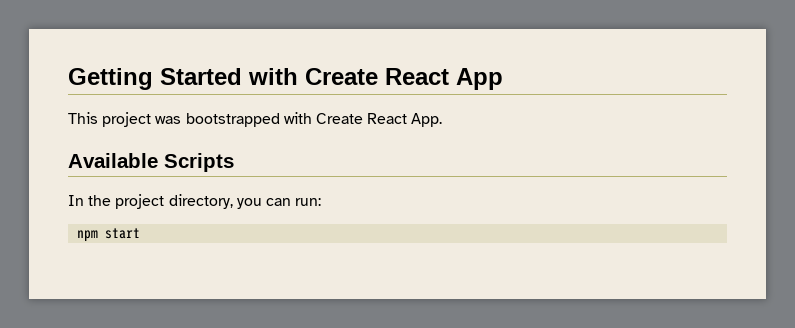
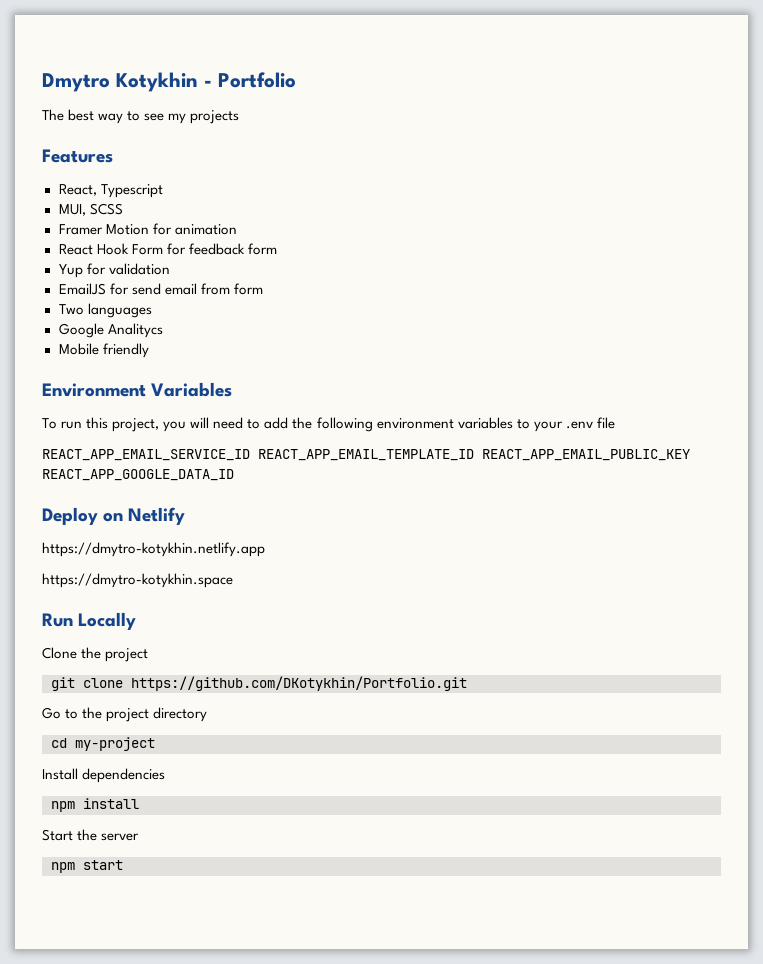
[68,68,503,90] [68,112,443,127] [68,153,234,172] [68,194,322,209] Getting Started with Create React App // This project was bootstrapped with Create React App. // Available Scripts // In the project directory, you can run: -> [42,72,296,92] [42,109,240,124] [42,149,113,163] [58,184,163,198] [58,203,123,216] [58,223,237,235] [58,243,277,255] [58,263,170,278] [58,283,263,295] [58,303,152,318] [58,323,163,338] [58,343,149,358] [42,382,233,397] [42,417,615,432] [42,449,690,461] [42,469,234,481] [42,507,186,525] [42,542,265,557] [42,573,233,588] [42,612,137,630] [42,647,149,662] [51,676,467,691] [42,707,208,722] [51,737,155,751] [42,768,166,783] [51,798,139,812] [42,829,140,841] Dmytro Kotykhin - Portfolio // The best way to see my projects // Features // React, Typescript // MUI, SCSS // Framer Motion for animation // React Hook Form for feedback form // Yup for validation // EmailJS for send email from form // Two languages // Google Analitycs // Mobile friendly // Environment Variables // To run this project, you will need to add the following environment variables to your .env file // REACT_APP_EMAIL_SERVICE_ID REACT_APP_EMAIL_TEMPLATE_ID REACT_APP_EMAIL_PUBLIC_KEY REACT_APP_GOOGLE_DATA_ID // Deploy on Netlify // https://dmytro-kotykhin.netlify.app // https://dmytro-kotykhin.space // Run Locally // Clone the project // git clone https://github.com/DKotykhin/Portfolio.git // Go to the project directory // cd my-project // Install dependencies // npm install // Start the server

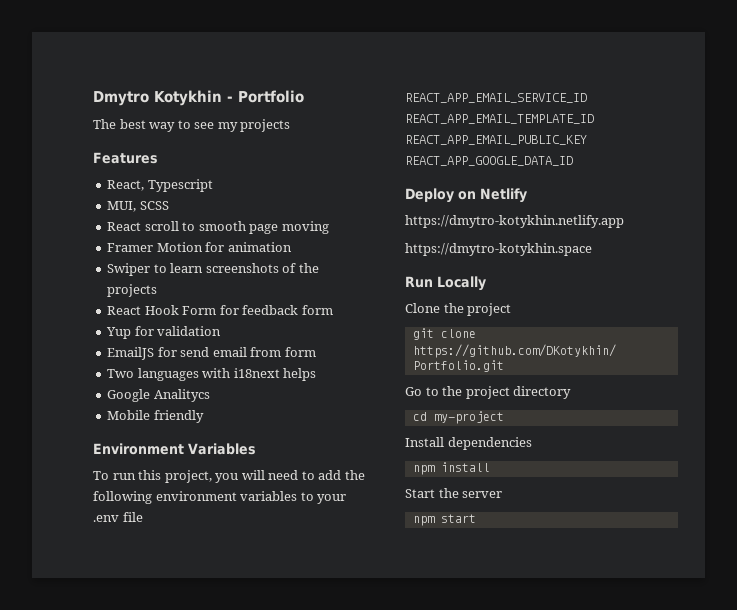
[58,223,237,235] Framer Motion for animation -> [107,221,329,234] [107,242,292,252] [107,263,319,276] [107,284,158,297] React scroll to smooth page moving // Framer Motion for animation // Swiper to learn screenshots of the projects
(152, 310) none -> [202,368,317,381] with i18next helps

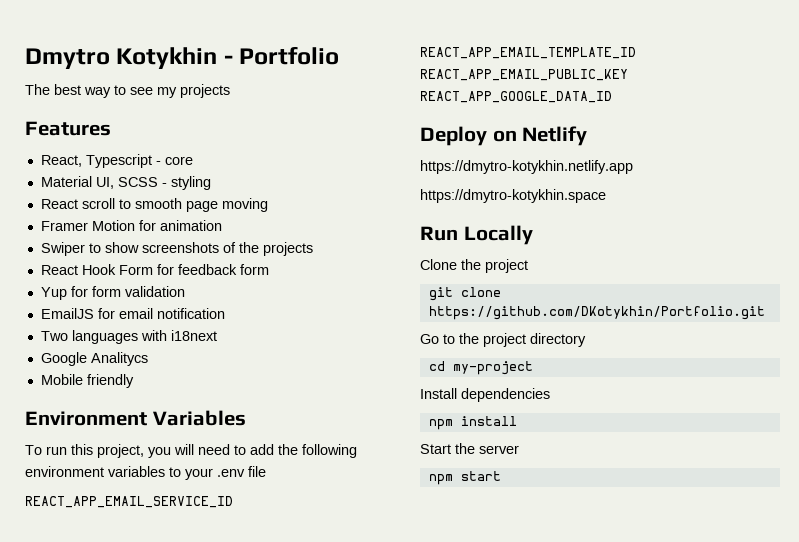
[107,201,137,212] // MUI, -> [155,156,193,165] [40,176,114,189] - core // Material UI,
(169, 205) none -> [161,176,211,190] - styling
[170,263,204,273] learn -> [104,242,139,253] show
(154, 331) none -> [91,286,121,297] form
[180,347,316,357] send email from form -> [118,308,225,319] email notification
[283,368,317,381] helps -> (217, 335) none

